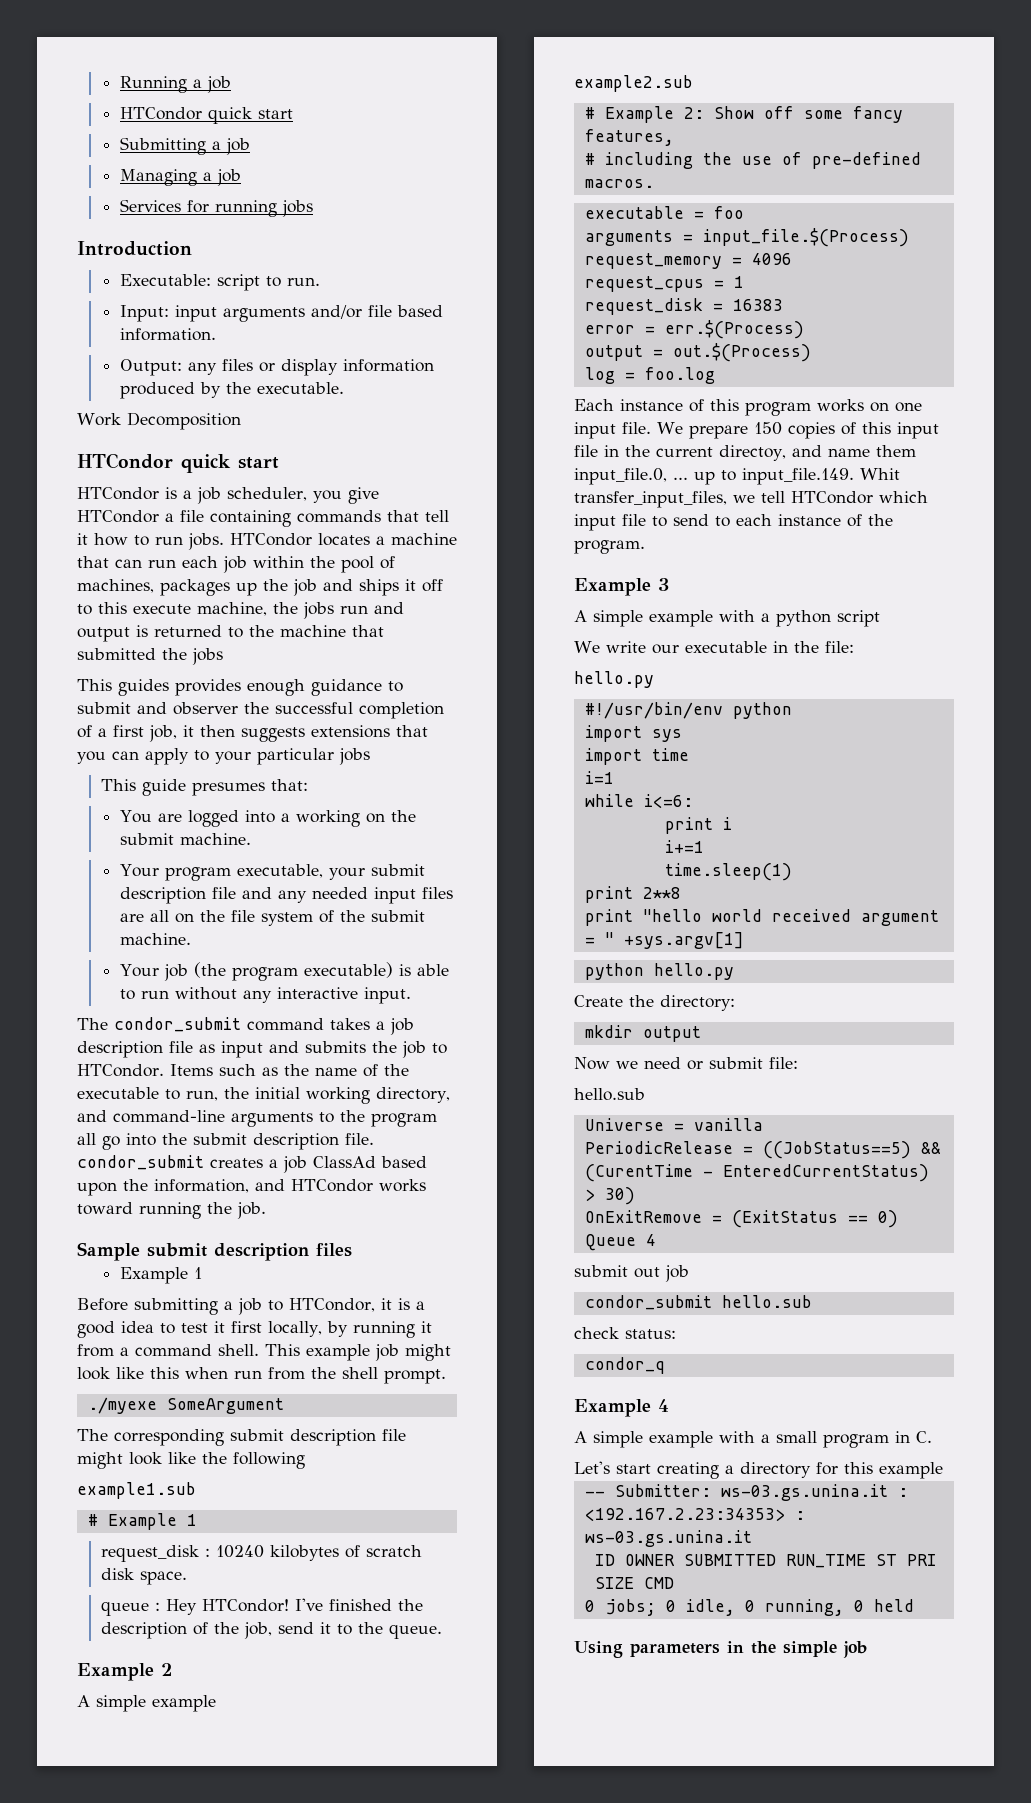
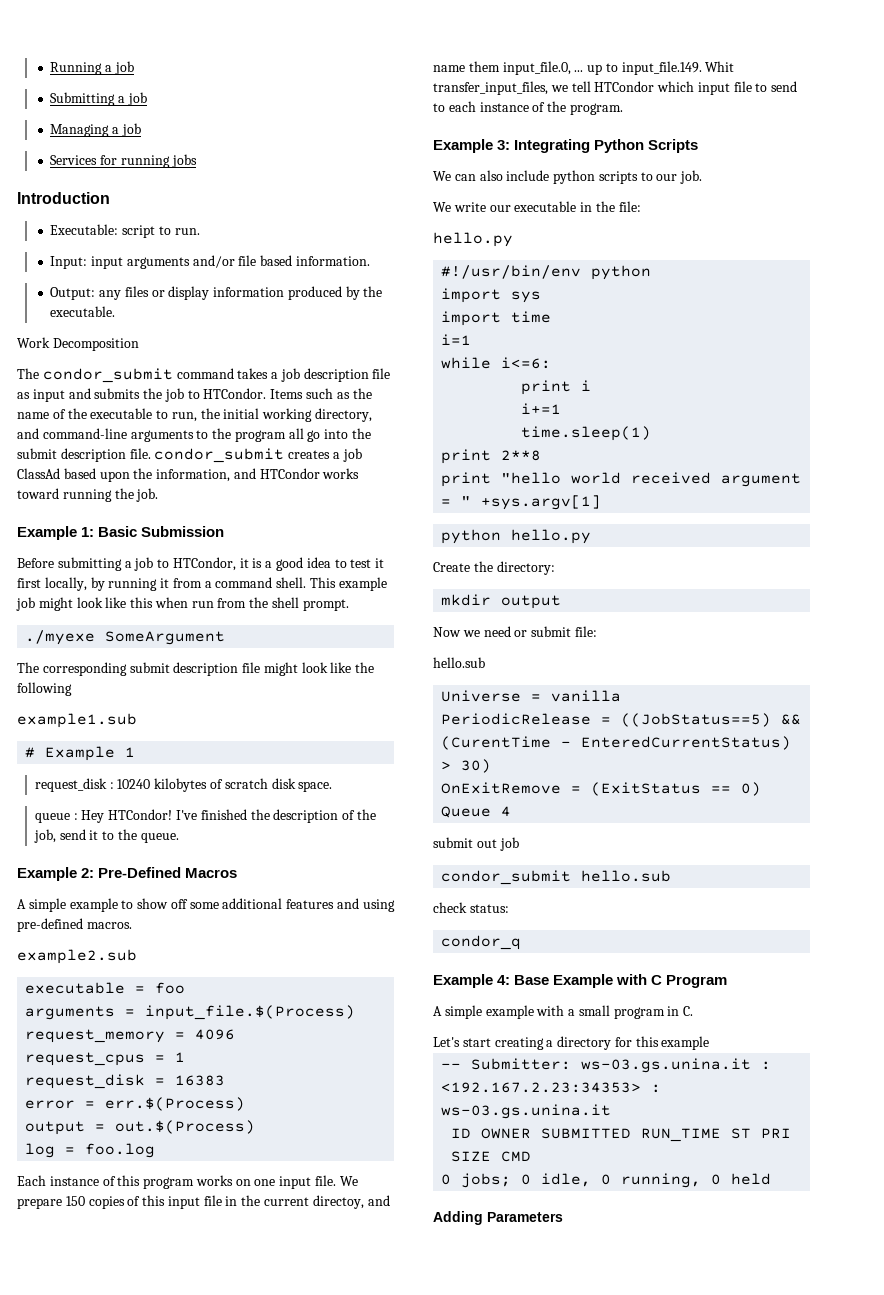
[120,107,294,124] // HTCondor quick start -> (134, 68) none
[77,453,279,473] [77,487,379,504] [77,510,449,527] [77,533,457,550] [77,556,395,573] [77,579,443,596] [77,602,404,619] [77,625,384,642] [77,648,223,665] [77,679,403,696] [77,702,444,719] [77,725,428,742] [77,748,370,765] [100,779,308,796] [120,810,417,827] [120,833,252,845] [120,864,426,881] [120,887,454,904] [120,910,426,926] [120,933,192,945] [120,962,450,981] [120,987,412,1004] // HTCondor quick start // HTCondor is a job scheduler, you give HTCondor a file containing commands that tell it how to run jobs. HTCondor locates a machine that can run each job within the pool of machines, packages up the job and ships it off to this execute machine, the jobs run and output is returned to the machine that submitted the jobs // This guides provides enough guidance to submit and observer the successful completion of a first job, it then suggests extensions that you can apply to your particular jobs // This guide presumes that: // You are logged into a working on the submit machine. // Your program executable, your submit description file and any needed input files are all on the file system of the submit machine. // Your job (the program executable) is able to run without any interactive input. -> (139, 344) none
[77,1242,352,1261] [120,1267,203,1284] Sample submit description files // Example 1 -> [17,526,225,540] Example 1: Basic Submission
[161,1663,172,1676] [77,1695,216,1712] [574,75,693,92] [584,106,903,123] [584,129,674,146] [584,152,921,169] [584,179,654,188] 2 // A simple example // example2.sub // # Example 2: Show off some fancy features, // # including the use of pre-defined macros. -> [81,867,238,878] [17,898,395,912] [17,918,132,932] [17,949,137,964] 2: Pre-Defined Macros // A simple example to show off some additional features and using pre-defined macros. // example2.sub
[658,578,669,591] [574,610,880,627] 3 // A simple example with a python script -> [497,139,699,153] [433,170,703,184] 3: Integrating Python Scripts // We can also include python scripts to our job.
[658,1399,669,1412] 4 -> [497,974,728,988] 4: Base Example with C Program
[574,1641,867,1658] Using parameters in the simple job -> [433,1211,563,1225] Adding Parameters

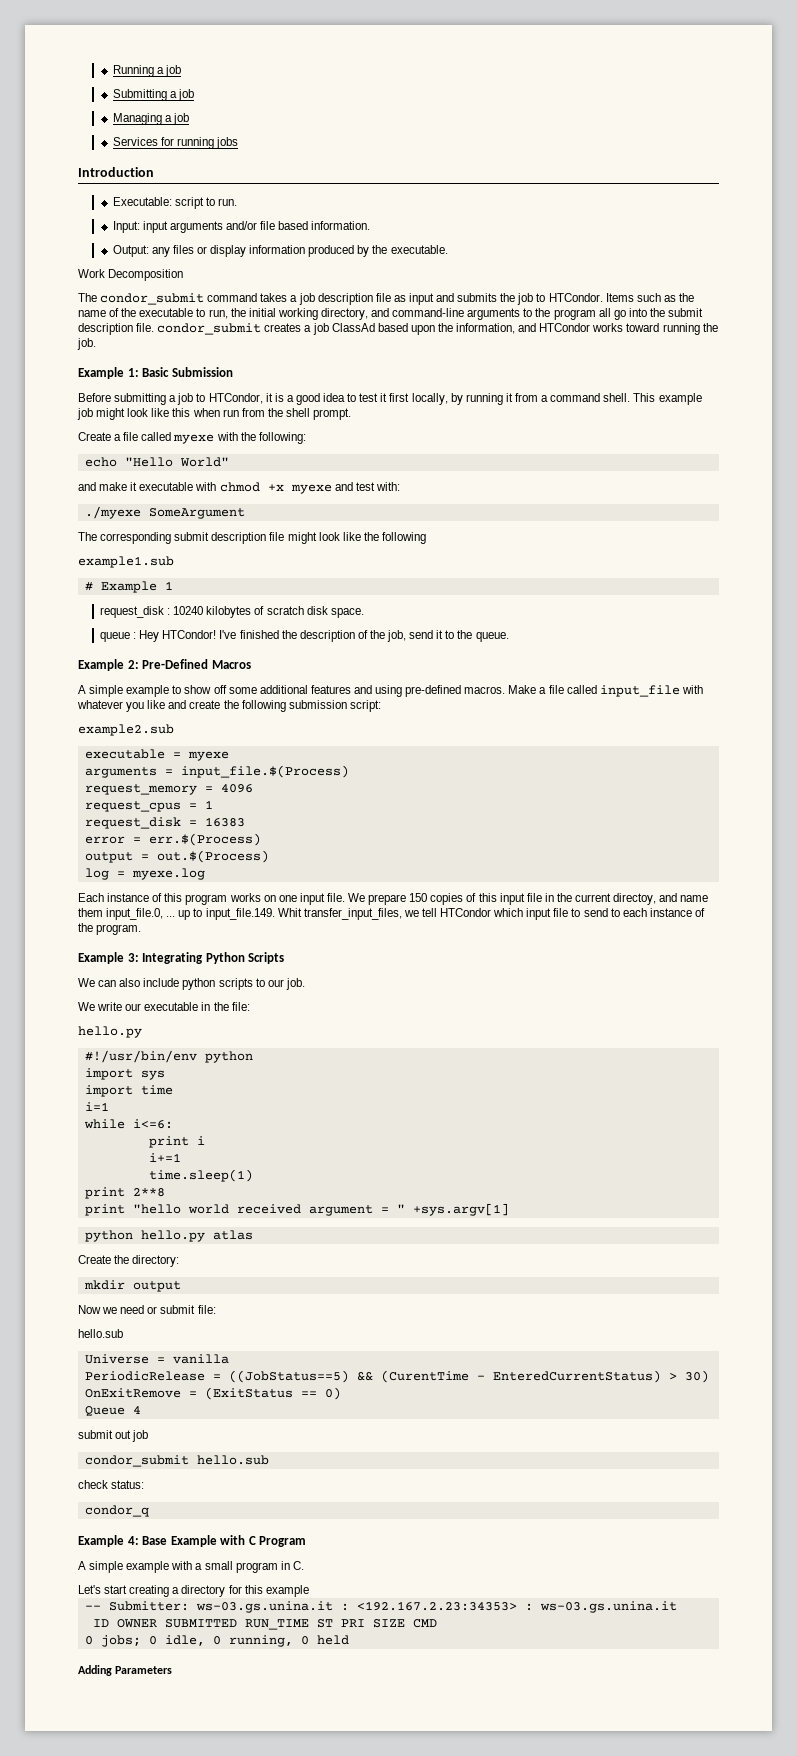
(349, 605) none -> [78,432,306,444] [84,457,229,467] [78,482,400,494] // Create a file called myexe with the following: // echo "Hello World" // and make it executable with chmod +x myexe and test with:
(132, 925) none -> [508,685,703,697] [77,700,381,712] Make a file called input_file with whatever you like and create the following submission script:
[155,982,186,994] foo -> [187,751,229,761] myexe
[85,1143,156,1158] foo.log -> [131,868,205,880] myexe.log
(592, 536) none -> [212,1230,253,1240] atlas

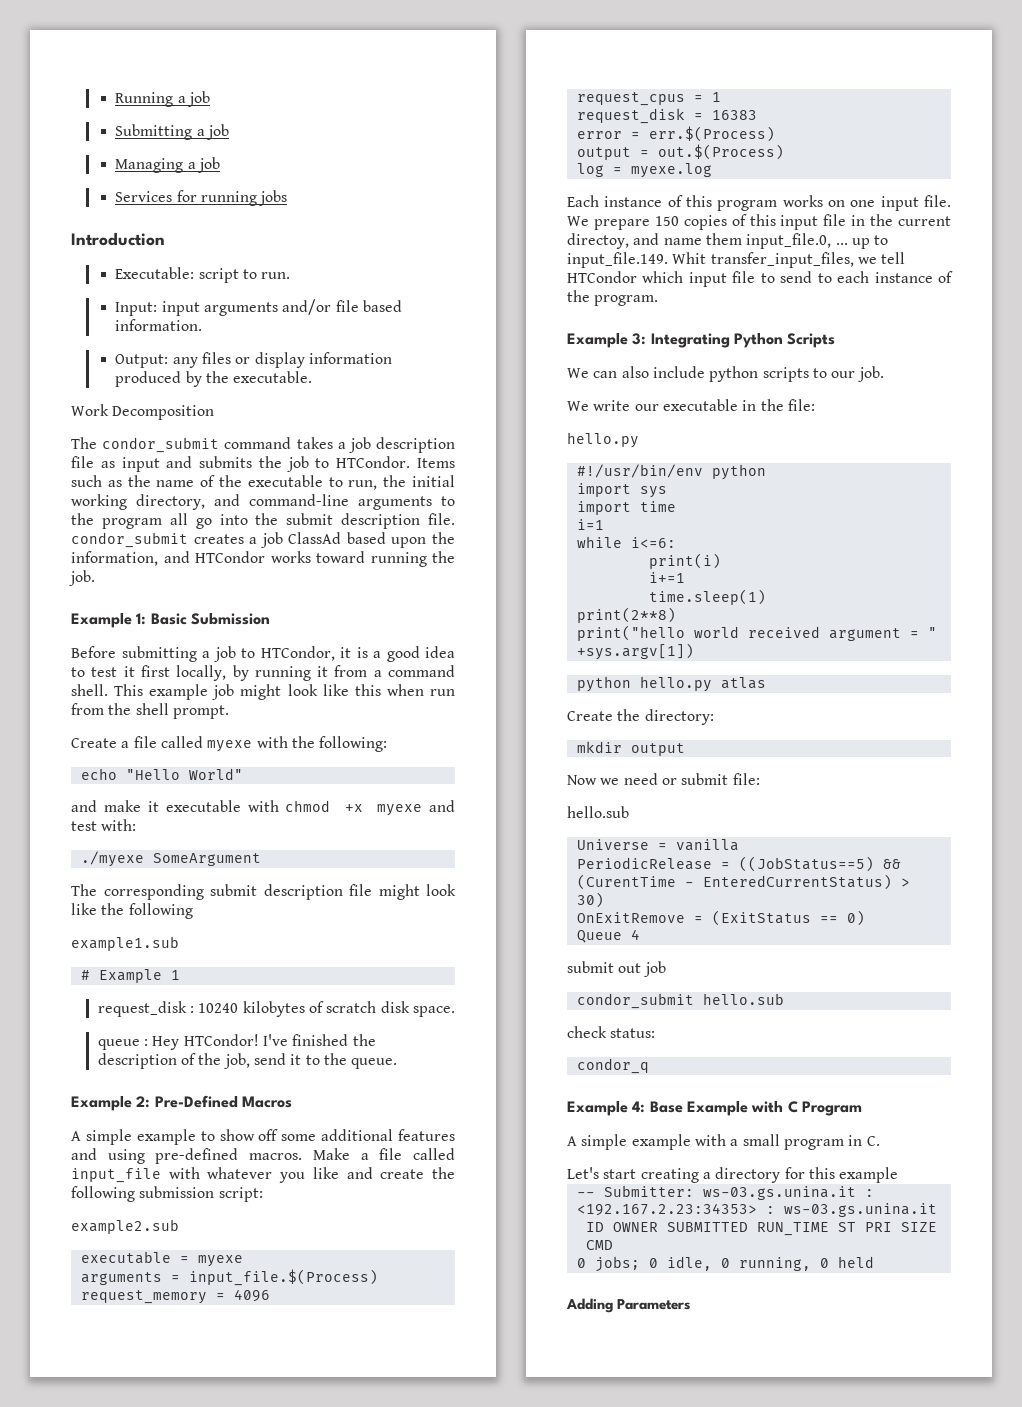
[148,1136,205,1148] print i -> [648,553,721,569] print(i)
[84,1187,165,1199] [84,1204,181,1216] print 2**8 // print "hello -> [576,607,676,623] [576,625,685,641] print(2**8) // print("hello
[412,1203,509,1216] +sys.argv[1] -> [576,643,694,660] +sys.argv[1])

